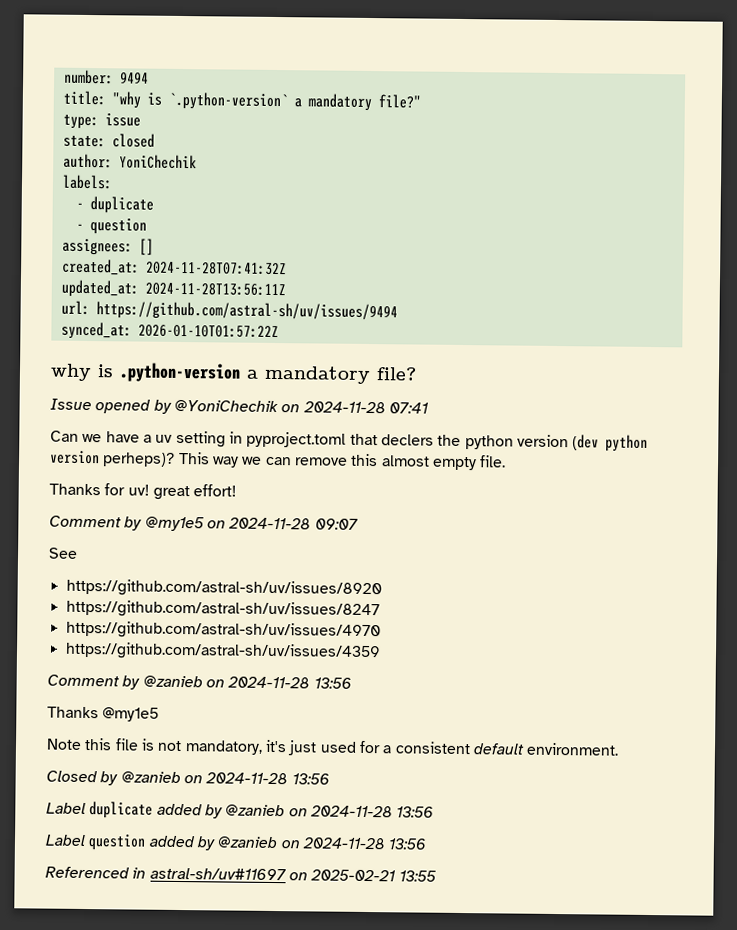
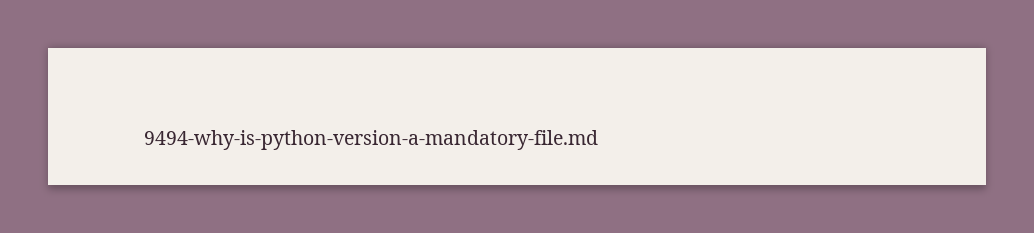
[63,69,149,85] [62,90,421,112] [62,113,141,130] [62,133,155,148] [62,153,197,170] [61,174,113,190] [75,196,154,214] [75,218,147,235] [61,238,154,256] [61,258,287,276] [60,279,286,298] [60,300,398,322] [60,321,279,340] [50,362,417,385] [50,398,429,414] [50,430,649,452] [49,450,507,471] [49,483,238,501] [49,515,359,532] [48,547,78,559] [65,578,382,599] [65,599,380,620] [65,620,381,641] [64,641,381,662] [47,674,352,690] [47,706,160,722] [46,737,620,756] [46,770,330,786] [46,801,435,819] [45,834,428,851] [45,866,436,882] number: 9494 // title: "why is `.python-version` a mandatory file?" // type: issue // state: closed // author: YoniChechik // labels: // - duplicate // - question // assignees: [] // created_at: 2024-11-28T07:41:32Z // updated_at: 2024-11-28T13:56:11Z // url: https://github.com/astral-sh/uv/issues/9494 // synced_at: 2026-01-10T01:57:22Z // why is .python-version a mandatory file? // Issue opened by @YoniChechik on 2024-11-28 07:41 // Can we have a uv setting in pyproject.toml that declers the python version (dev python version perheps)? This way we can remove this almost empty file. // Thanks for uv! great effort! // Comment by @my1e5 on 2024-11-28 09:07 // See // https://github.com/astral-sh/uv/issues/8920 // https://github.com/astral-sh/uv/issues/8247 // https://github.com/astral-sh/uv/issues/4970 // https://github.com/astral-sh/uv/issues/4359 // Comment by @zanieb on 2024-11-28 13:56 // Thanks @my1e5 // Note this file is not mandatory, it's just used for a consistent default environment. // Closed by @zanieb on 2024-11-28 13:56 // Label duplicate added by @zanieb on 2024-11-28 13:56 // Label question added by @zanieb on 2024-11-28 13:56 // Referenced in astral-sh/uv#11697 on 2025-02-21 13:55 -> [144,130,598,150] 9494-why-is-python-version-a-mandatory-file.md

